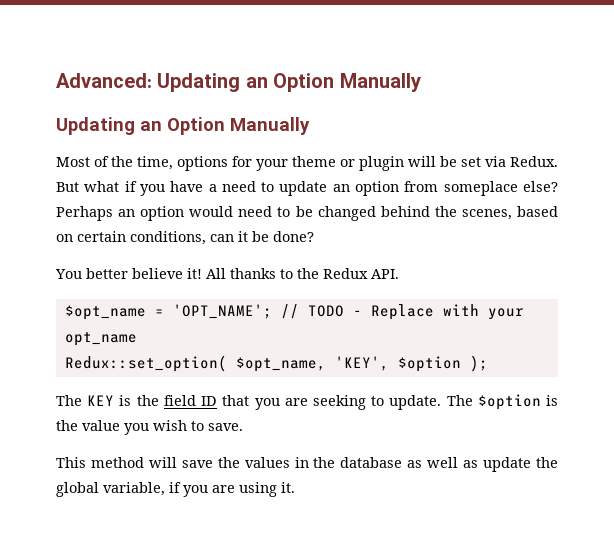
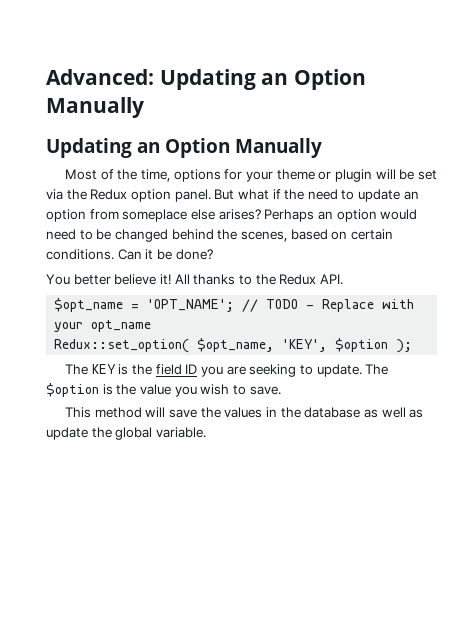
[510,156,558,167] [56,181,217,196] Redux. But what if you have a -> [66,189,305,202] the Redux option panel. But what if the
[523,181,559,192] else? -> [190,209,261,220] else arises?
[130,231,234,245] conditions, can -> [46,249,142,260] conditions. Can
[222,395,250,406] that -> (198, 369) none
[103,482,295,497] variable, if you are using it. -> [155,427,206,438] variable.

